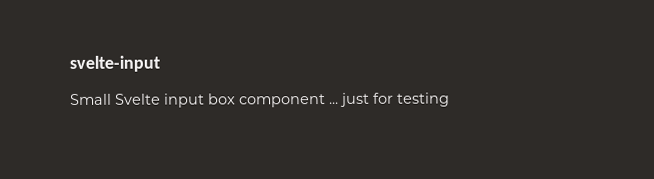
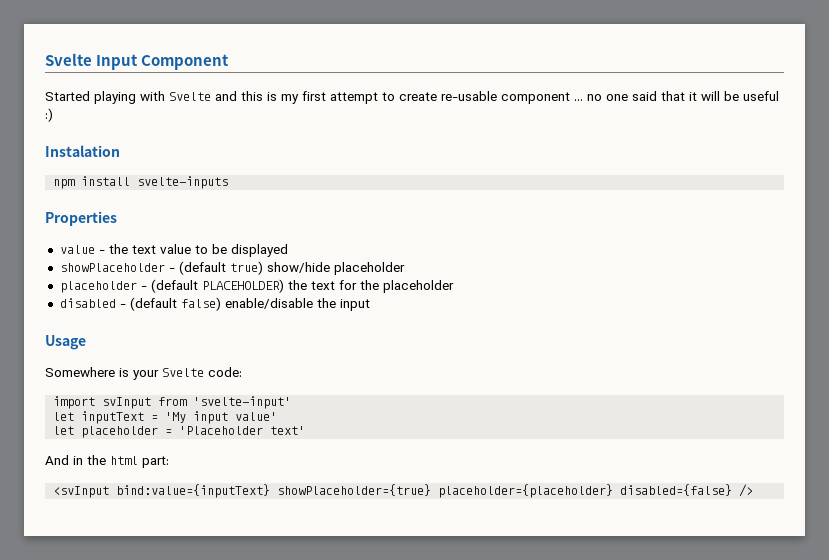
[69,55,160,72] [70,92,450,108] svelte-input // Small Svelte input box component ... just for testing -> [45,53,230,70] [45,91,779,104] [45,108,53,122] [45,145,120,157] [53,176,229,189] [45,211,117,226] [59,244,288,257] [59,261,405,275] [59,279,454,293] [59,297,370,311] [45,335,86,350] [45,367,242,380] [53,396,292,409] [53,411,278,424] [53,426,306,438] [45,455,169,468] [53,484,754,498] Svelte Input Component // Started playing with Svelte and this is my first attempt to create re-usable component ... no one said that it will be useful :) // Instalation // npm install svelte-inputs // Properties // value - the text value to be displayed // showPlaceholder - (default true) show/hide placeholder // placeholder - (default PLACEHOLDER) the text for the placeholder // disabled - (default false) enable/disable the input // Usage // Somewhere is your Svelte code: // import svInput from 'svelte-input' // let inputText = 'My input value' // let placeholder = 'Placeholder text' // And in the html part: // <svInput bind:value={inputText} showPlaceholder={true} placeholder={placeholder} disabled={false} />

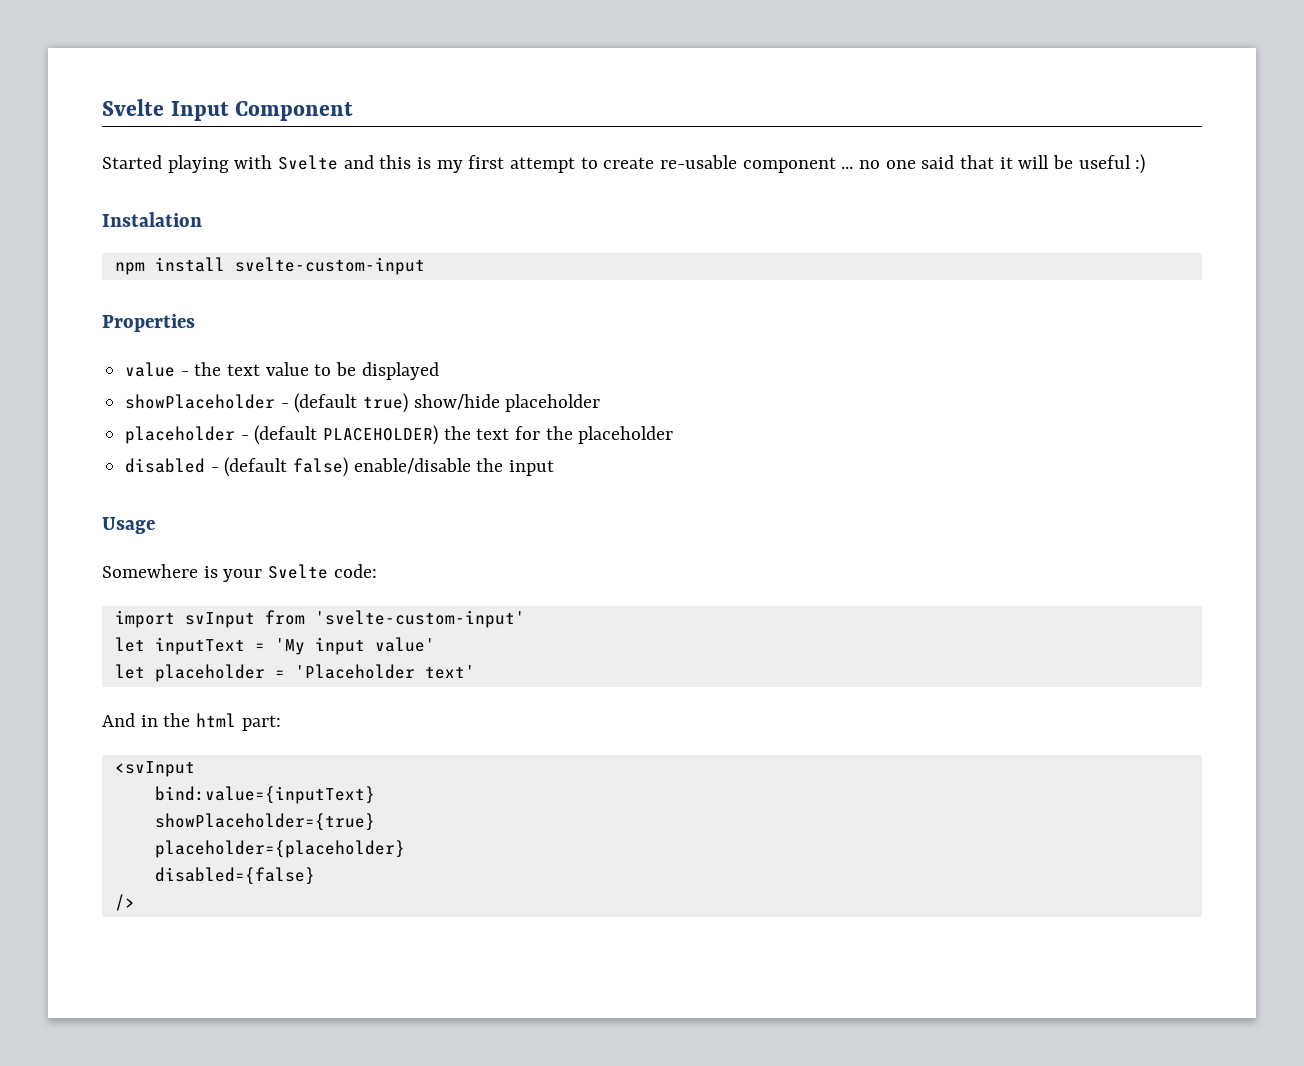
[137,176,229,189] svelte-inputs -> [234,257,425,275] svelte-custom-input
[193,396,292,409] 'svelte-input' -> [314,610,525,628] 'svelte-custom-input'
(110, 492) none -> (195, 769) //
(271, 491) none -> (375, 795) //
(432, 490) none -> (375, 822) //
(614, 491) none -> (405, 849) //
(733, 490) none -> (315, 876) //

